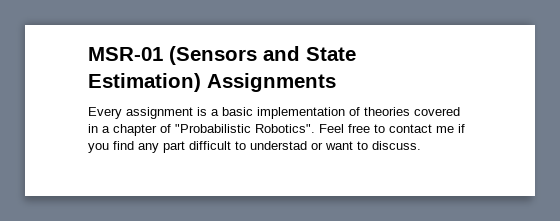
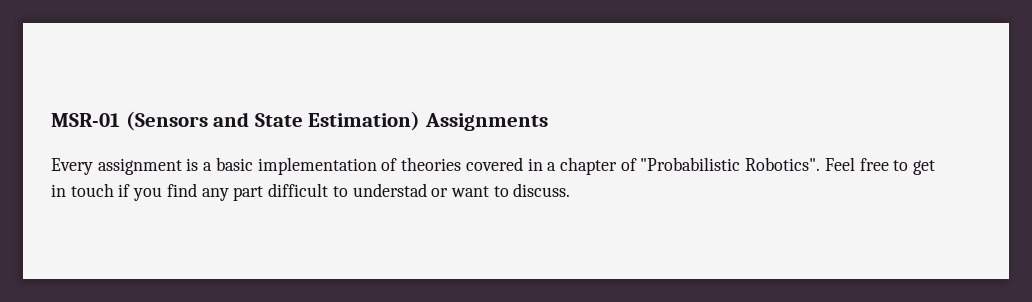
[389,124,454,133] contact me -> [913,160,936,175] [51,183,114,197] get in touch

